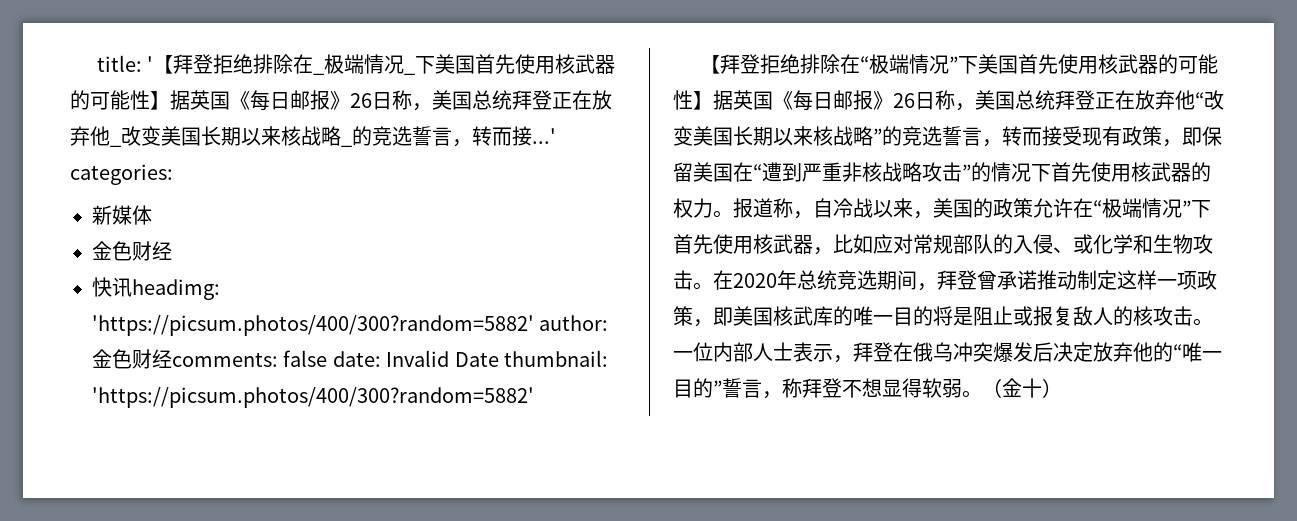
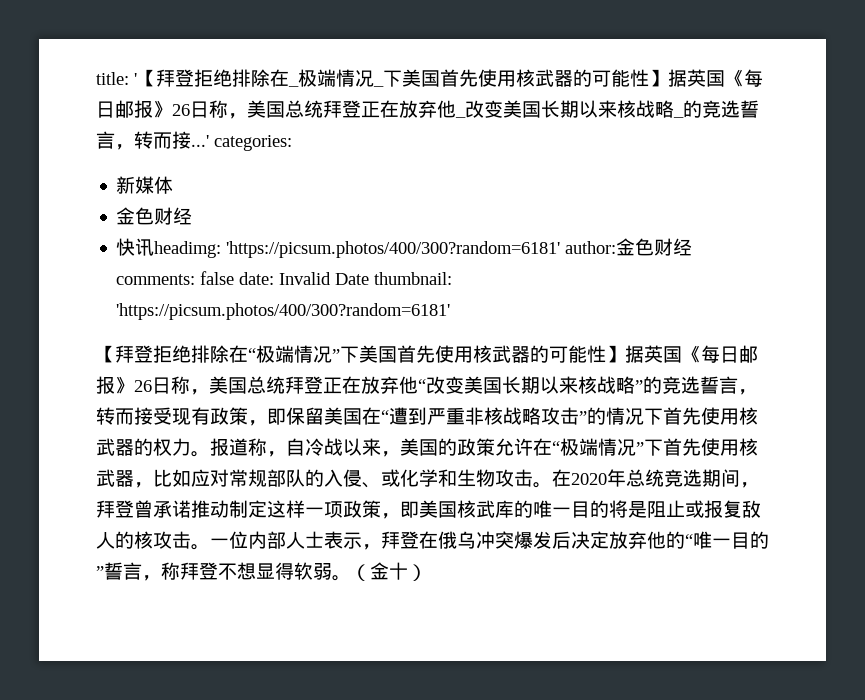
[92,315,534,336] 'https://picsum.photos/400/300?random=5882' -> [226,241,561,258] 'https://picsum.photos/400/300?random=6181'
[92,387,534,408] 'https://picsum.photos/400/300?random=5882' -> [116,303,451,320] 'https://picsum.photos/400/300?random=6181'

